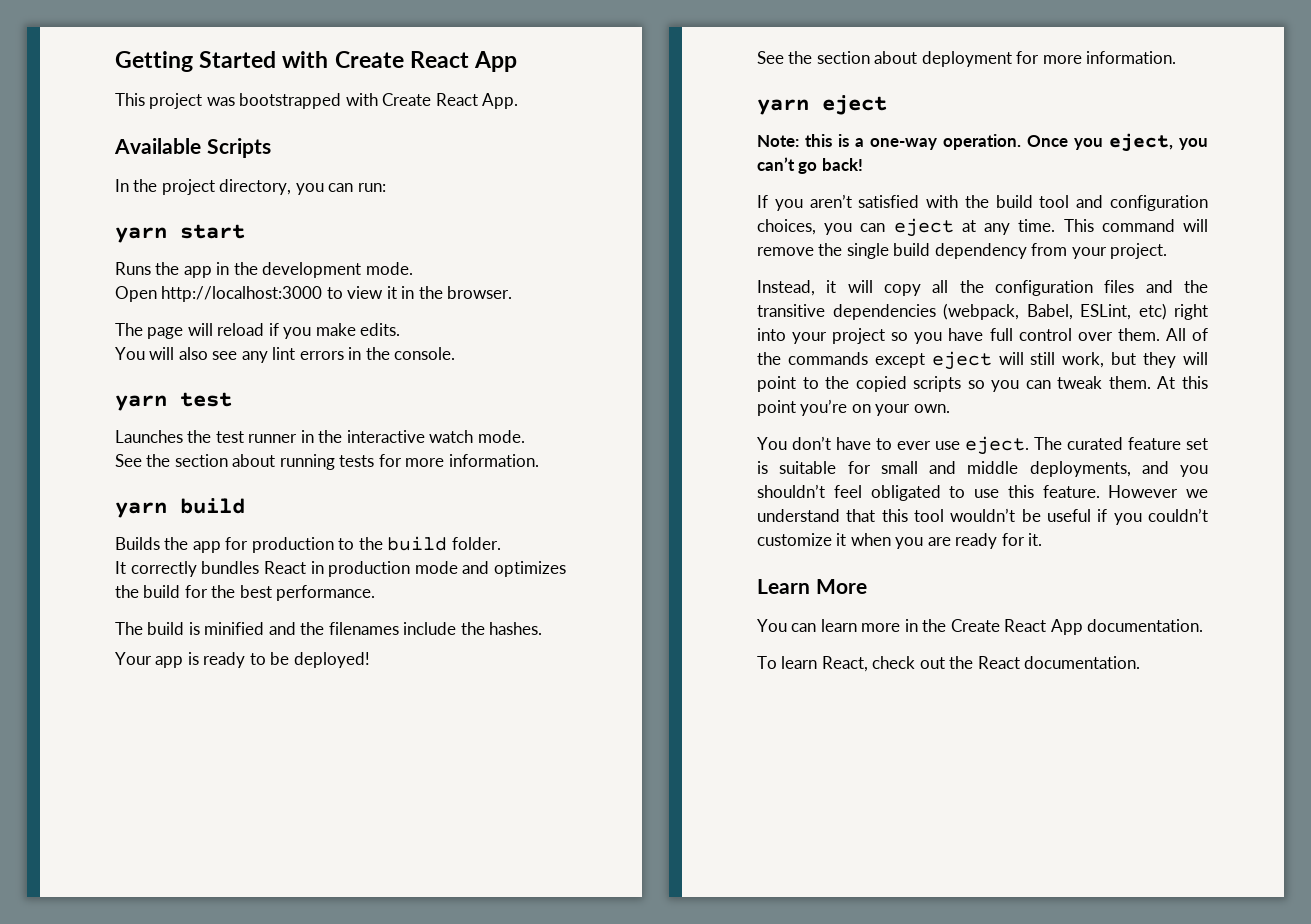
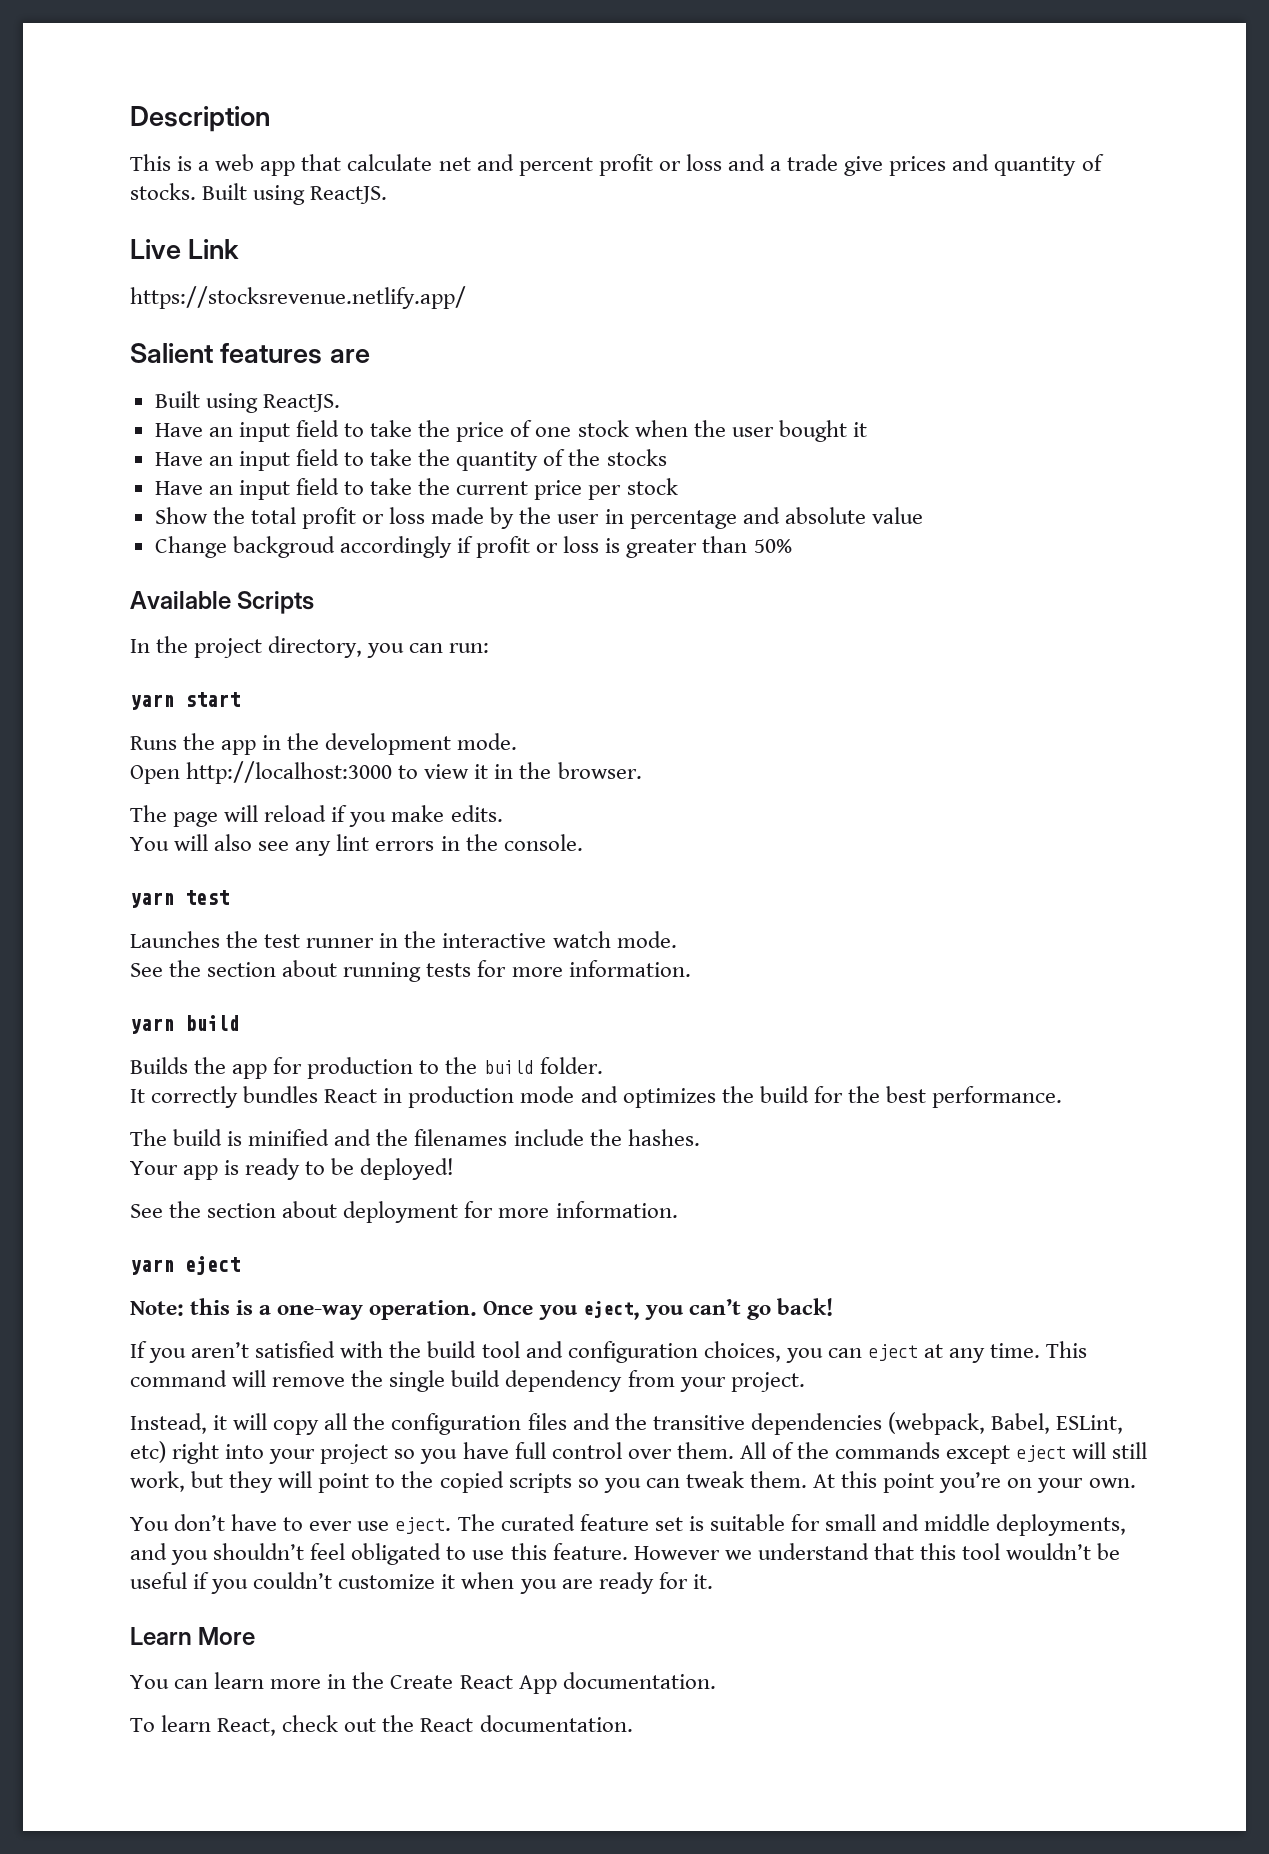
[115,51,518,72] [115,93,519,109] Getting Started with Create React App // This project was bootstrapped with Create React App. -> [130,106,270,132] [130,154,1104,176] [130,183,388,205] [130,239,240,259] [130,286,466,309] [130,343,370,364] [154,391,340,413] [154,420,867,442] [154,449,667,471] [154,478,678,500] [154,507,923,529] [154,536,792,558] Description // This is a web app that calculate net and percent profit or loss and a trade give prices and quantity of stocks. Built using ReactJS. // Live Link // https://stocksrevenue.netlify.app/ // Salient features are // Built using ReactJS. // Have an input field to take the price of one stock when the user bought it // Have an input field to take the quantity of the stocks // Have an input field to take the current price per stock // Show the total profit or loss made by the user in percentage and absolute value // Change backgroud accordingly if profit or loss is greater than 50%

